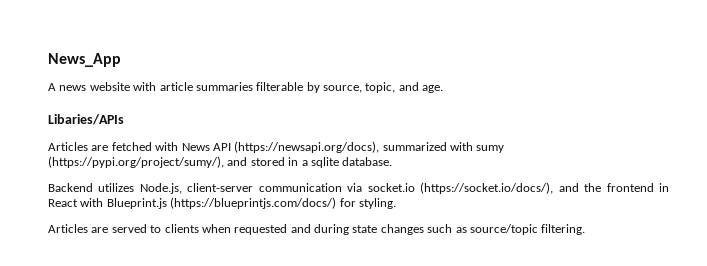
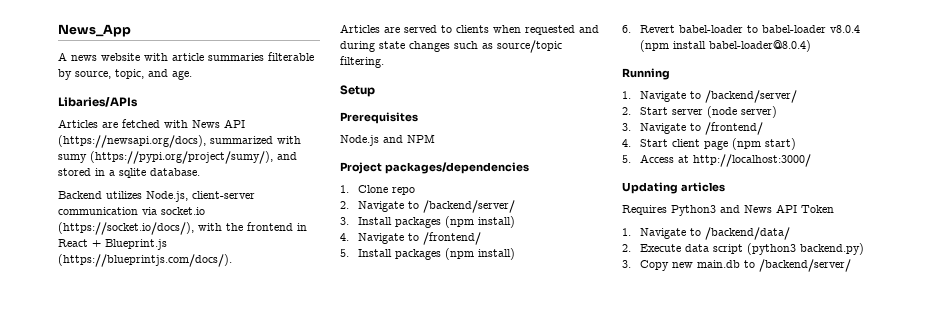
[558,183,579,192] and -> [198,223,222,231] with
[80,197,396,209] with Blueprint.js (https://blueprintjs.com/docs/) for styling. -> [92,239,167,250] [58,254,232,267] + Blueprint.js (https://blueprintjs.com/docs/).
(586, 229) none -> [340,85,375,97] [340,112,418,124] [340,134,435,146] [340,162,529,174] [340,185,416,195] [340,200,516,213] [340,216,516,228] [340,232,482,245] [340,248,516,260] [622,25,861,33] [640,40,812,52] [622,68,670,80] [622,90,798,103] [622,106,778,118] [622,122,764,135] [622,138,797,150] [622,154,812,167] [622,182,725,194] [622,204,834,216] [622,227,791,240] [622,243,865,255] [622,259,852,272] // Setup // Prerequisites // Node.js and NPM // Project packages/dependencies // 1. Clone repo // 2. Navigate to /backend/server/ // 3. Install packages (npm install) // 4. Navigate to /frontend/ // 5. Install packages (npm install) // 6. Revert babel-loader to babel-loader v8.0.4 (npm install babel-loader@8.0.4) // Running // 1. Navigate to /backend/server/ // 2. Start server (node server) // 3. Navigate to /frontend/ // 4. Start client page (npm start) // 5. Access at http://localhost:3000/ // Updating articles // Requires Python3 and News API Token // 1. Navigate to /backend/data/ // 2. Execute data script (python3 backend.py) // 3. Copy new main.db to /backend/server/

